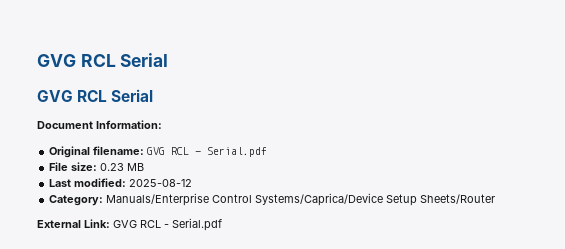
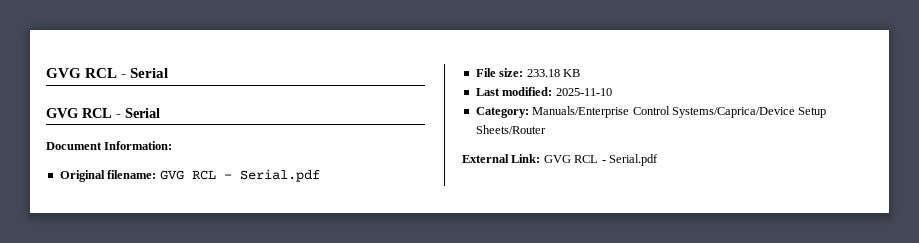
[37,54,116,67] GVG RCL -> [46,68,127,78] GVG RCL -
(108, 96) none -> [116,114,121,118] -
[100,163,145,171] 0.23 MB -> [526,69,580,77] 233.18 KB
[129,179,193,187] 2025-08-12 -> [555,88,612,96] 2025-11-10

